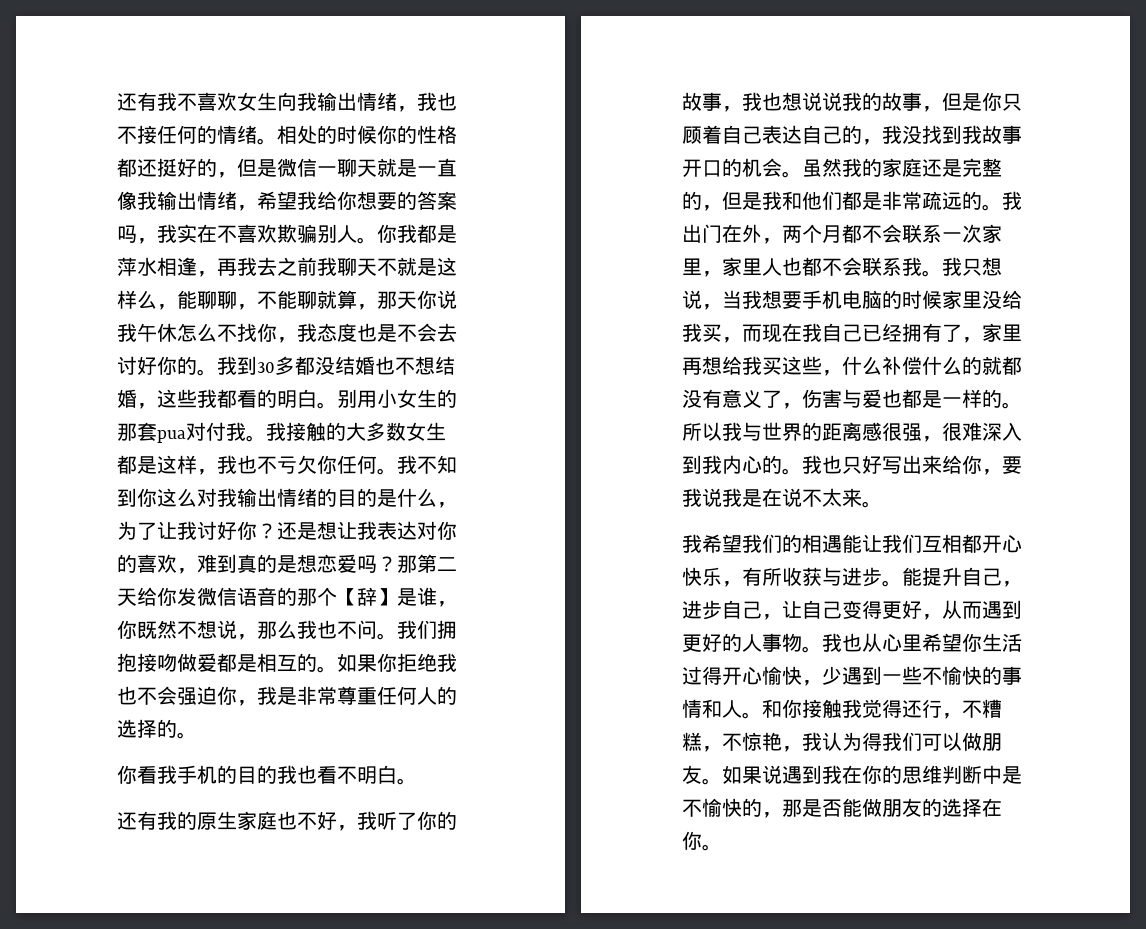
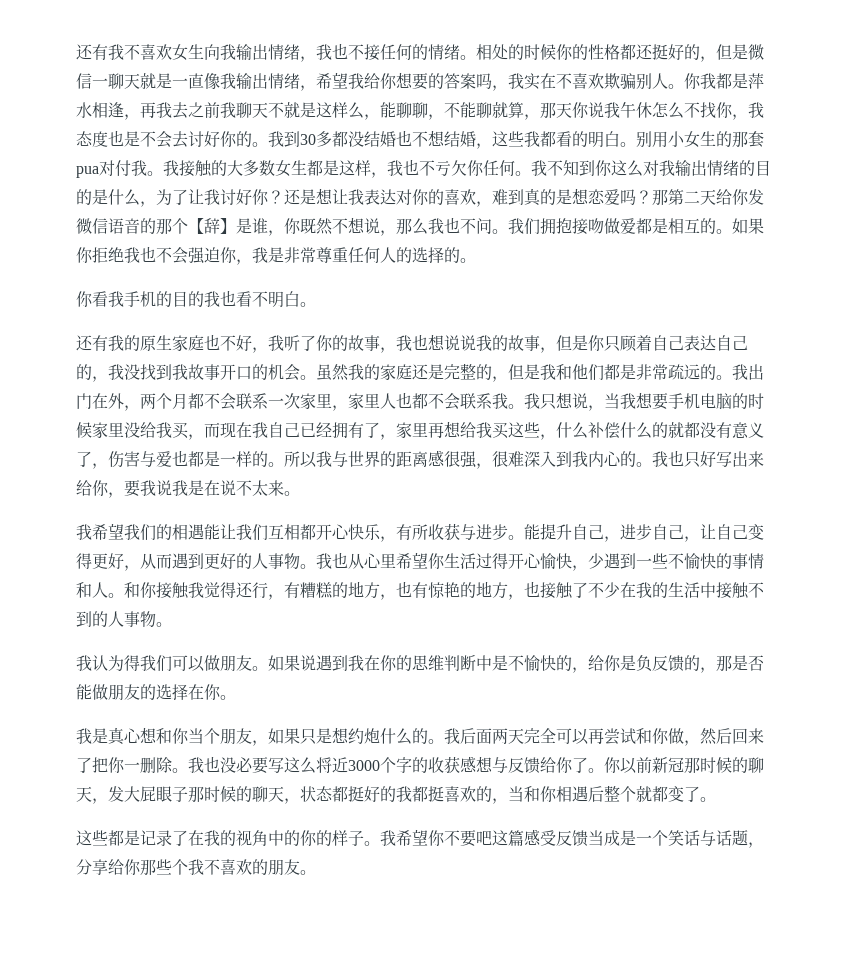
[962,699,1002,718] [682,732,802,752] 不糟糕，不惊艳， -> [284,581,764,600] [76,611,172,628] 有糟糕的地方，也有惊艳的地方，也接触了不少在我的生活中接触不到的人事物。 //
(782, 815) none -> [588,655,716,673] 给你是负反馈的，
(722, 847) none -> [76,727,764,746] [76,756,764,774] [76,785,716,804] [76,829,764,848] [76,859,316,876] // 我是真心想和你当个朋友，如果只是想约炮什么的。我后面两天完全可以再尝试和你做，然后回来了把你一删除。我也没必要写这么将近3000个字的收获感想与反馈给你了。你以前新冠那时候的聊天，发大屁眼子那时候的聊天，状态都挺好的我都挺喜欢的，当和你相遇后整个就都变了。 // 这些都是记录了在我的视角中的你的样子。我希望你不要吧这篇感受反馈当成是一个笑话与话题，分享给你那些个我不喜欢的朋友。

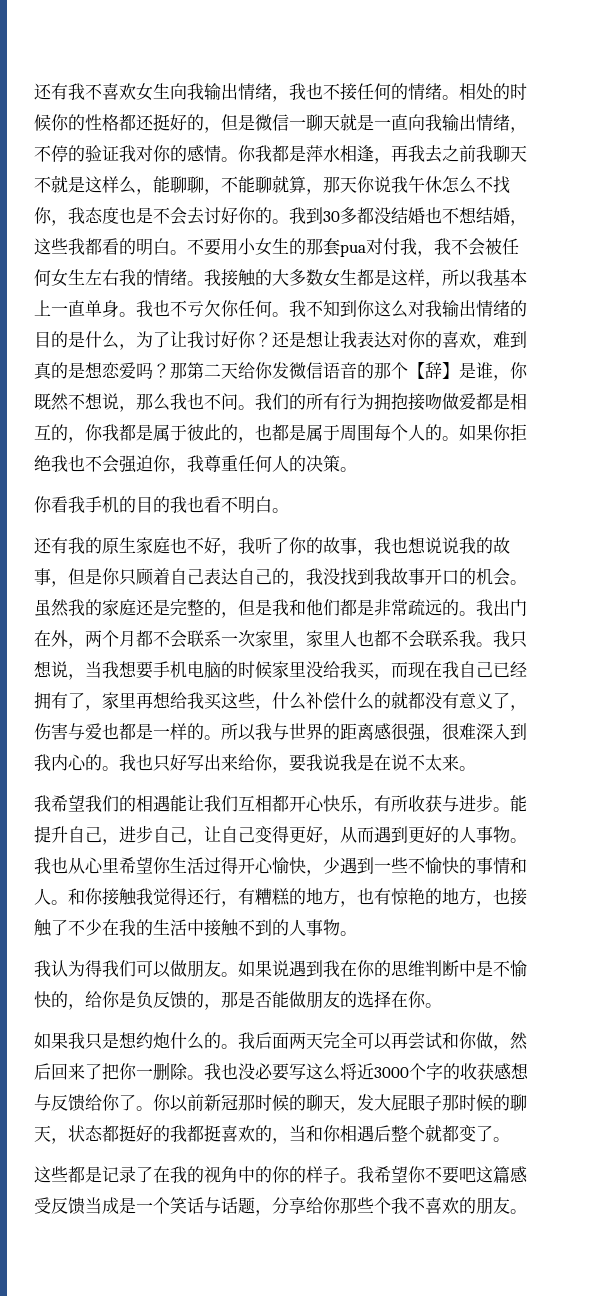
[204,72,668,91] 像我输出情绪，希望我给你想要的答案吗，我实在不喜欢欺骗别人 -> [408,114,527,133] [34,145,221,162] 向我输出情绪，不停的验证我对你的感情
[636,131,652,147] 别 -> [187,238,221,256] 不要
(147, 168) none -> [417,238,519,257] [34,269,187,287] ，我不会被任何女生左右我的情绪
(387, 175) none -> [442,269,527,287] [34,300,136,317] 所以我基本上一直单身。
(540, 226) none -> [289,393,374,410] 的所有行为
(716, 226) none -> [68,424,442,443] ，你我都是属于彼此的，也都是属于周围每个人的
[268,247,316,263] 是非常 -> (204, 463) none
[412,247,460,263] 选择的 -> [306,455,340,472] 决策
[76,727,300,746] 我是真心想和你当个朋友，如果 -> [34,1032,85,1049] 如果我

